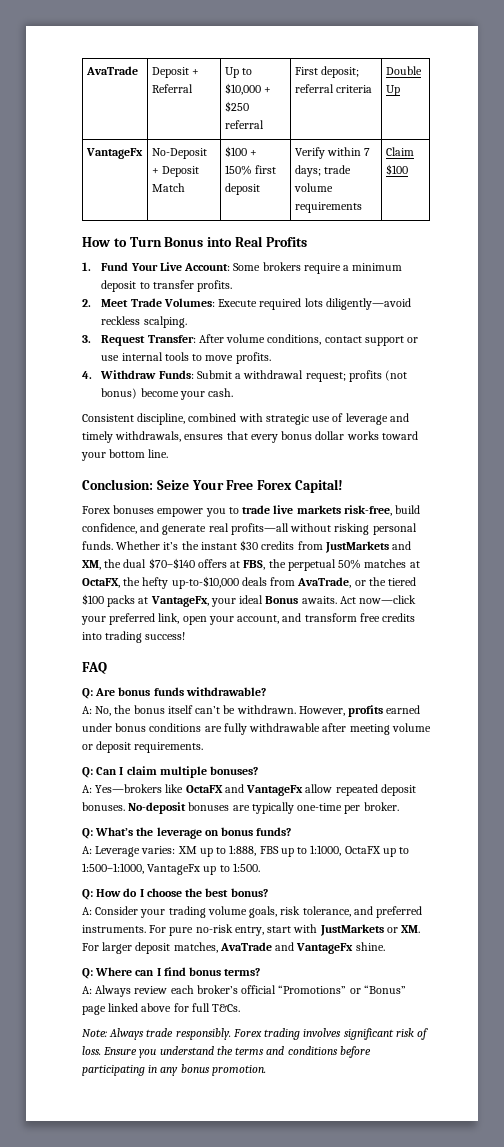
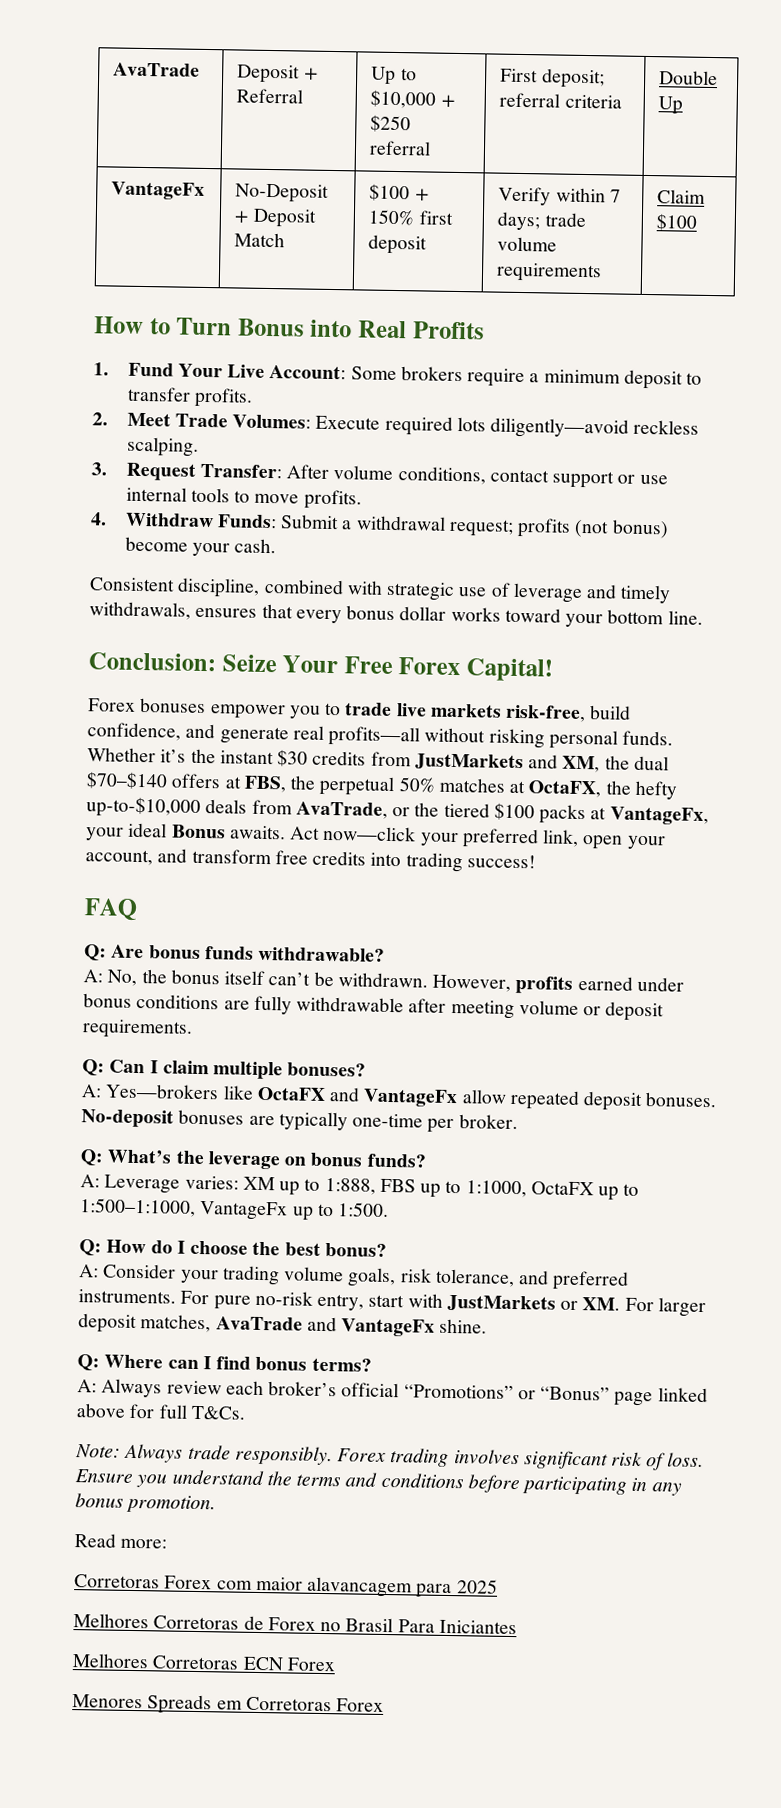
(266, 1070) none -> [74,1533,168,1549] [74,1574,498,1599] [73,1613,517,1635] [72,1653,336,1672] [72,1694,385,1715] // Read more: // Corretoras Forex com maior alavancagem para 2025 // Melhores Corretoras de Forex no Brasil Para Iniciantes // Melhores Corretoras ECN Forex // Menores Spreads em Corretoras Forex

